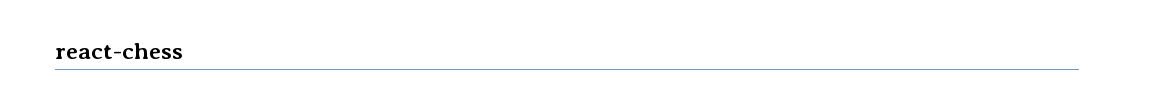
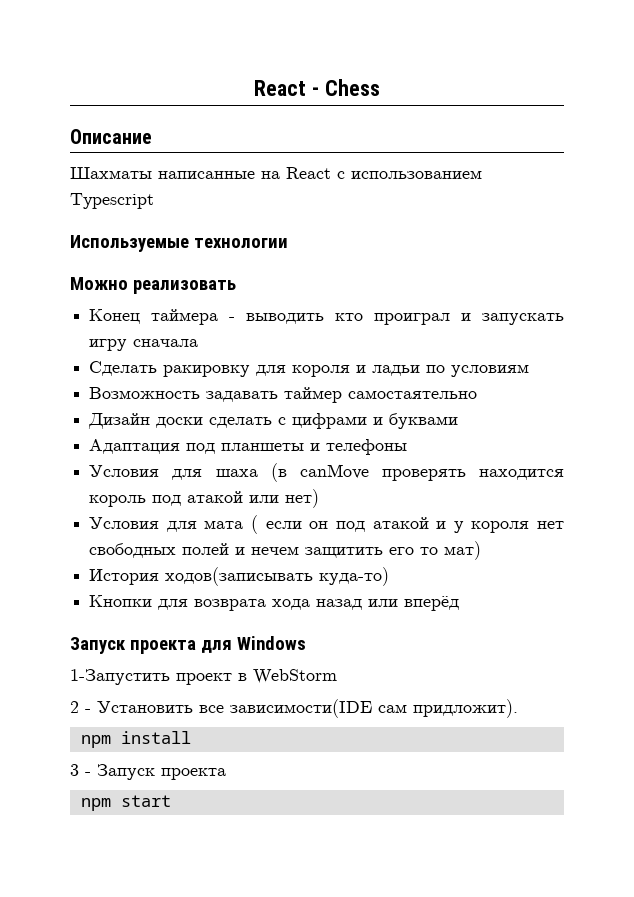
[55,43,183,59] react-chess -> [254,79,380,96] [70,129,152,144] [70,167,482,179] [70,193,154,209] [70,235,288,252] [70,277,236,294] [89,309,564,325] [89,339,199,351] [89,361,530,377] [89,387,478,403] [88,413,459,429] [89,439,408,455] [89,463,564,482] [89,489,320,508] [89,515,565,534] [89,541,482,560] [89,567,390,586] [89,595,460,611] [70,636,306,654] [70,669,337,685] [70,699,518,718] [80,731,191,748] [70,764,226,780] [80,795,171,811] React - Chess // Описание // Шахматы написанные на React с использованием Typescript // Используемые технологии // Можно реализовать // Конец таймера - выводить кто проиграл и запускать игру сначала // Сделать ракировку для короля и ладьи по условиям // Возможность задавать таймер самостаятельно // Дизайн доски сделать с цифрами и буквами // Адаптация под планшеты и телефоны // Условия для шаха (в canMove проверять находится король под атакой или нет) // Условия для мата ( если он под атакой и у короля нет свободных полей и нечем защитить его то мат) // История ходов(записывать куда-то) // Кнопки для возврата хода назад или вперёд // Запуск проекта для Windows // 1-Запустить проект в WebStorm // 2 - Установить все зависимости(IDE сам придложит). // npm install // 3 - Запуск проекта // npm start

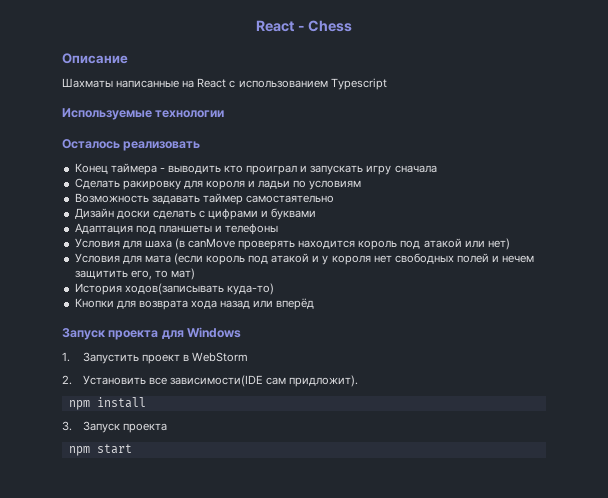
[70,277,128,290] Можно -> [62,139,120,149] Осталось
[251,515,329,534] ( если он -> [173,253,246,265] (если король
[389,547,415,555] его -> [130,270,152,280] его,
[70,669,170,685] 1-Запустить -> [62,352,139,364] 1. Запустить
[70,701,91,713] 2 - -> [62,375,72,385] 2.
[70,764,91,776] 3 - -> [62,421,72,431] 3.

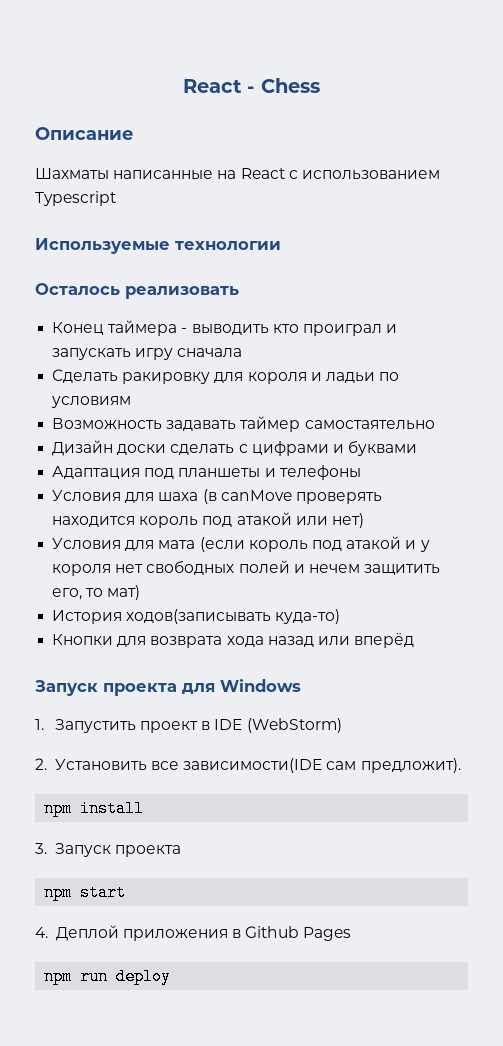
[192,352,249,362] WebStorm -> [214,718,342,733] IDE (WebStorm)
[289,375,359,387] придложит). -> [360,758,461,773] предложит).
(132, 449) none -> [35,925,352,941] [44,968,172,985] // 4. Деплой приложения в Github Pages // npm run deploy

